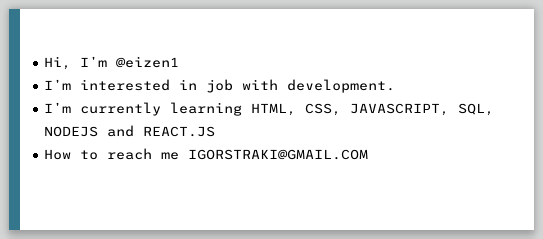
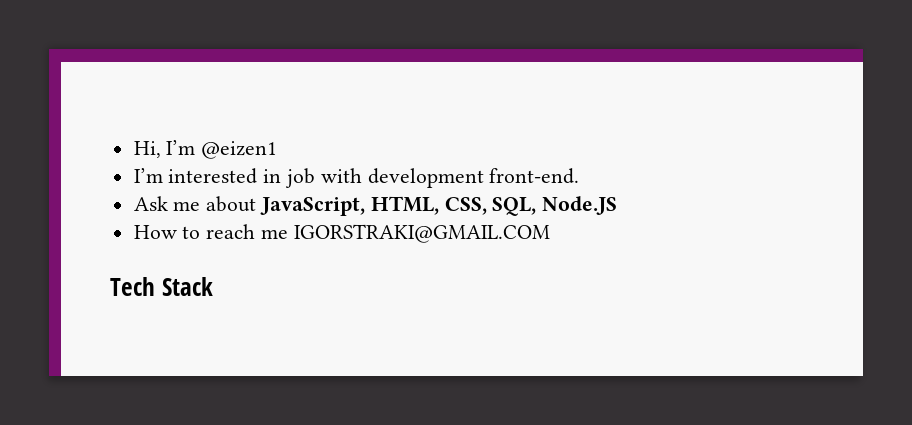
[287,79,396,93] [44,102,495,116] [44,125,216,137] development. // I’m currently learning HTML, CSS, JAVASCRIPT, SQL, NODEJS and REACT.JS -> [367,168,580,188] [133,196,618,216] development front-end. // Ask me about JavaScript, HTML, CSS, SQL, Node.JS
(369, 154) none -> [110,277,213,296] // Tech Stack

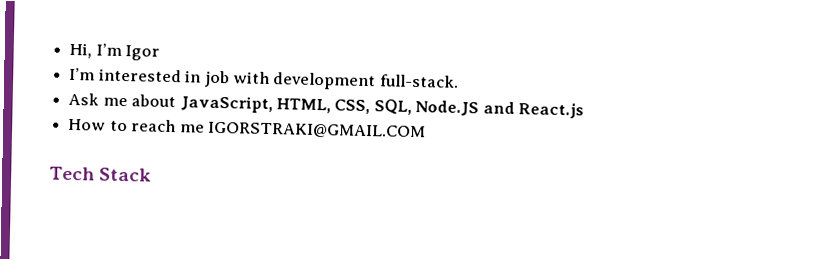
[201,141,278,159] @eizen1 -> [125,45,161,61] Igor
[489,168,580,184] front-end. -> [379,74,459,88] full-stack.
(618, 205) none -> [482,101,585,119] and React.js

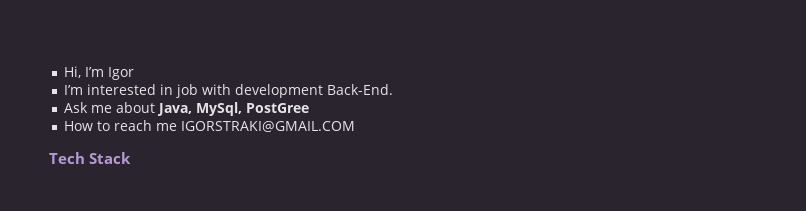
[379,74,459,88] full-stack. -> [326,84,393,95] Back-End.
[179,95,585,119] JavaScript, HTML, CSS, SQL, Node.JS and React.js -> [156,102,309,116] Java, MySql, PostGree

